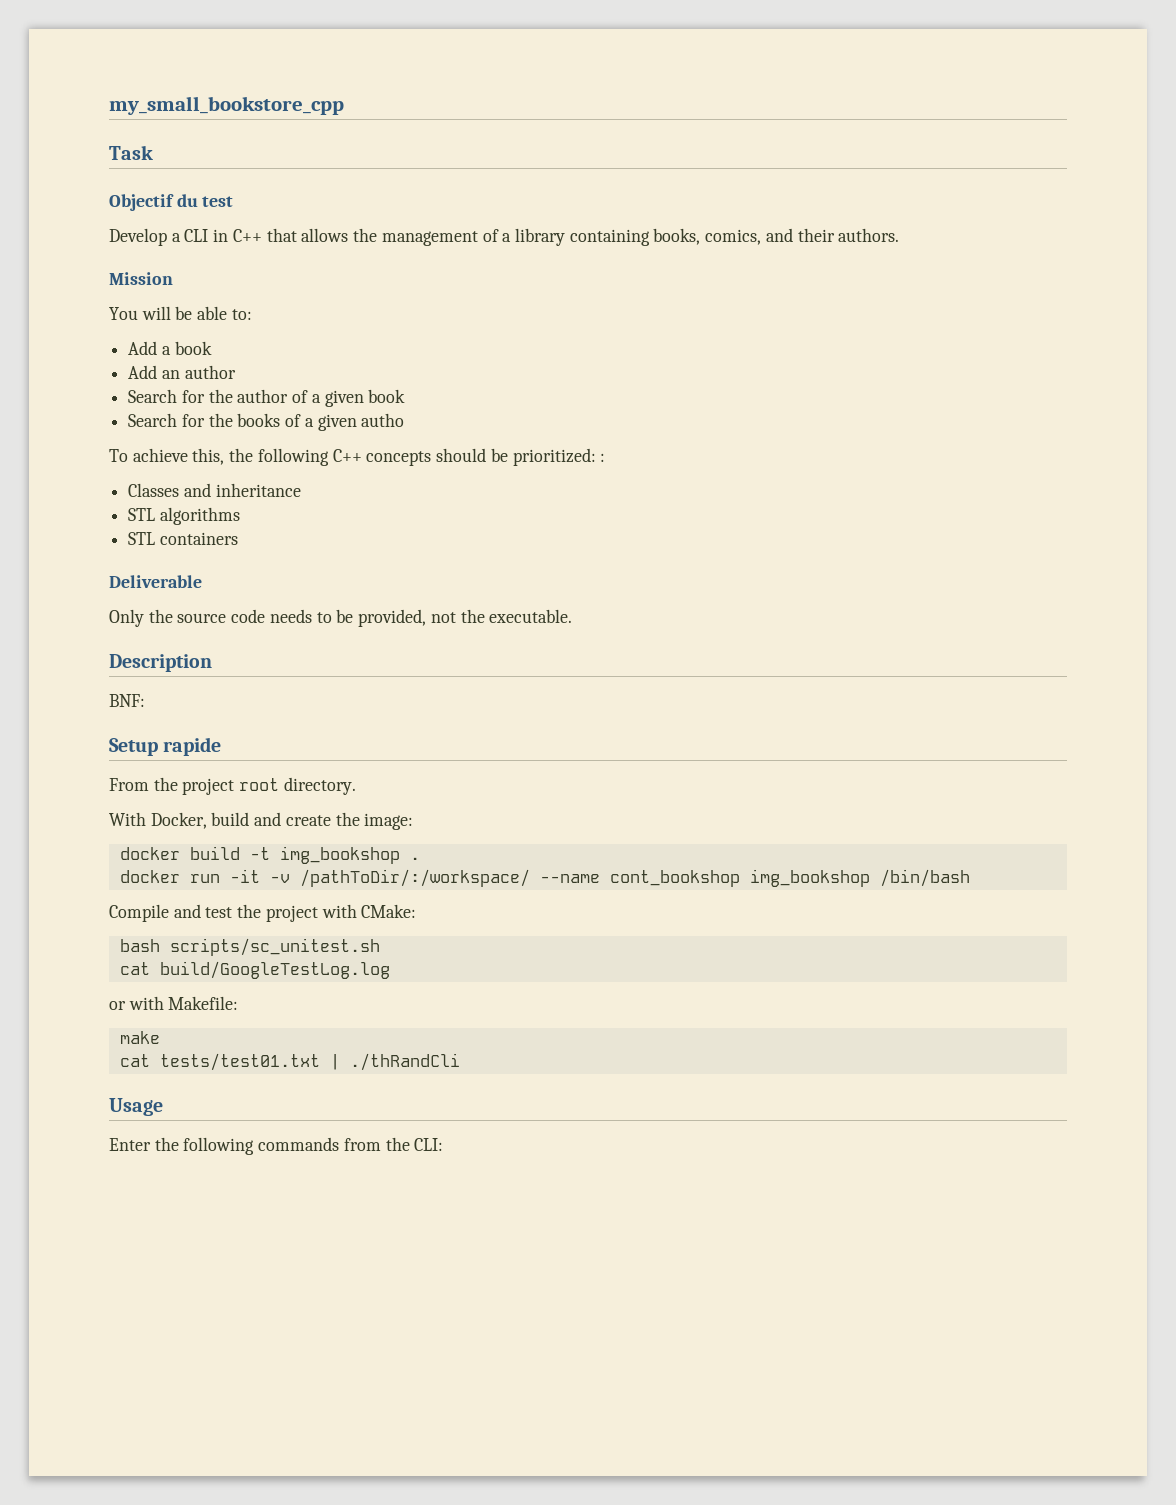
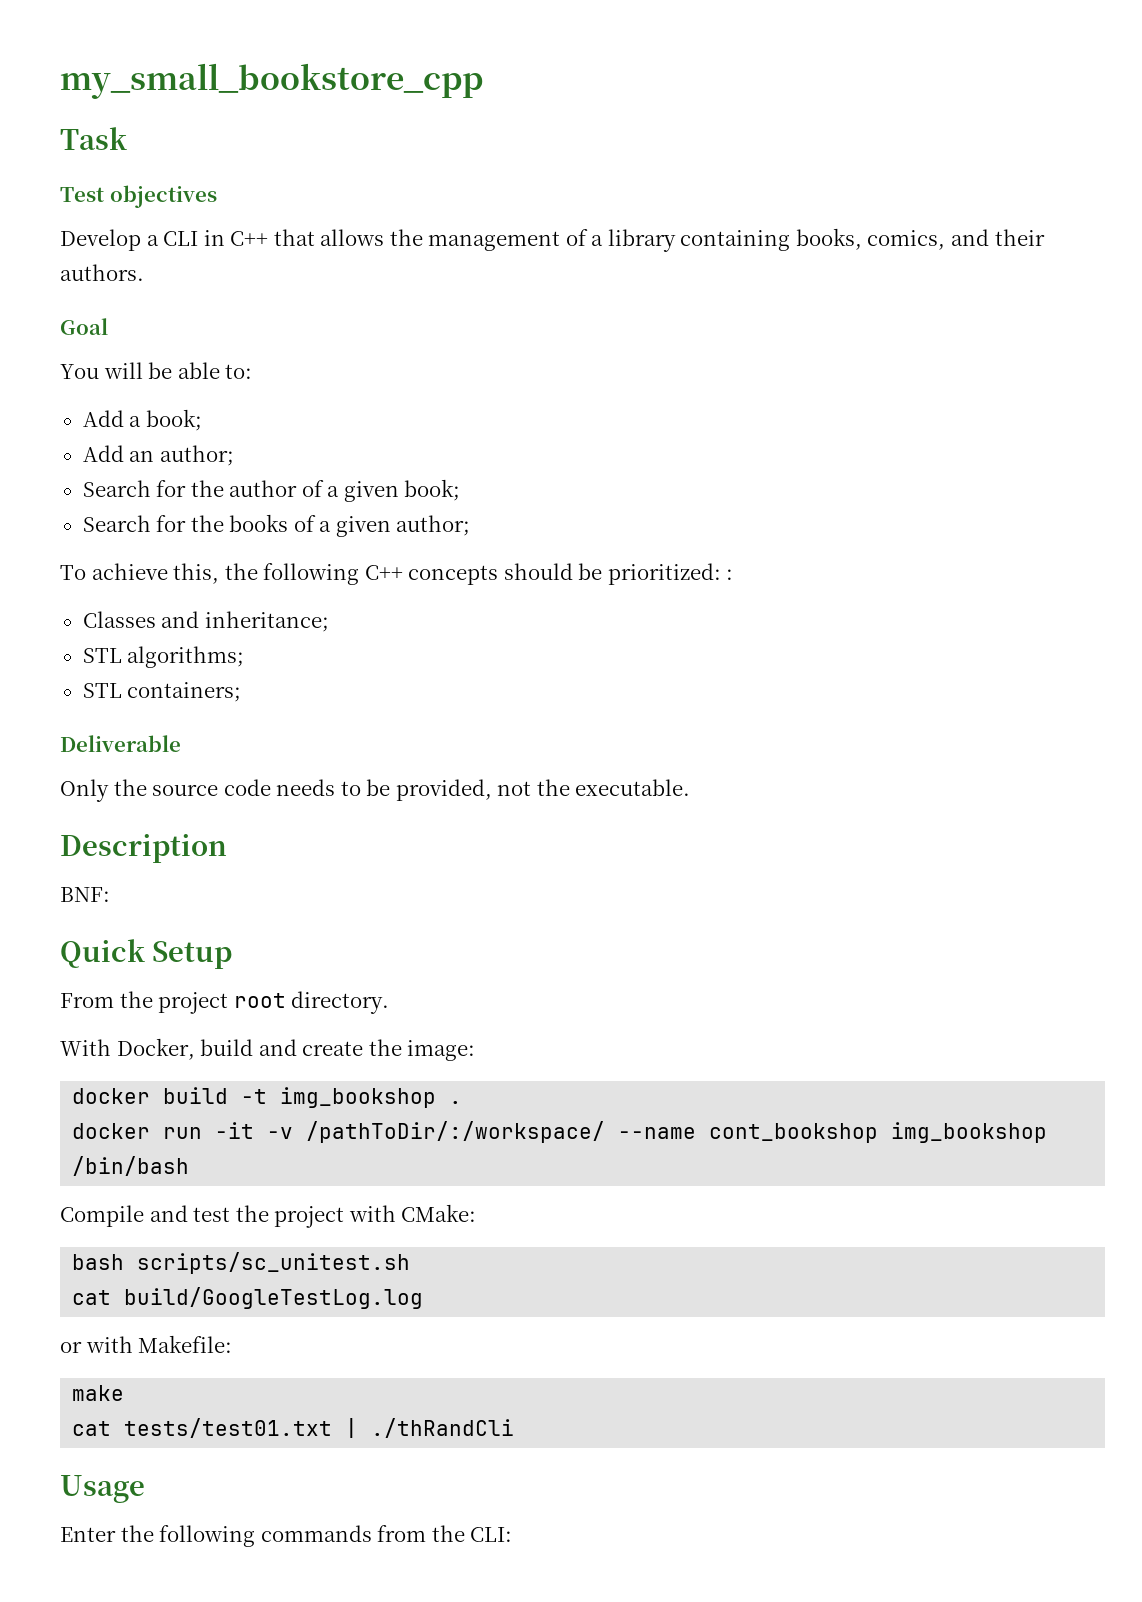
[109,194,234,211] Objectif du test -> [60,185,217,208] Test objectives
[109,272,173,285] Mission -> [60,318,108,335] Goal
[174,341,212,355] book -> [145,409,202,431] book;
[184,365,236,379] author -> [159,445,234,466] author;
[368,389,406,403] book -> [404,479,461,501] book;
[361,413,405,427] autho -> [396,515,471,536] author;
[215,483,301,497] [128,507,240,525] [128,532,238,545] inheritance // STL algorithms // STL containers -> [204,611,329,632] [82,646,245,668] [82,682,242,702] inheritance; // STL algorithms; // STL containers;
(145, 700) none -> [60,939,145,968] Quick
[163,737,222,756] rapide -> (233, 955) none

